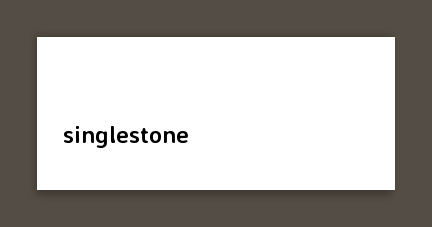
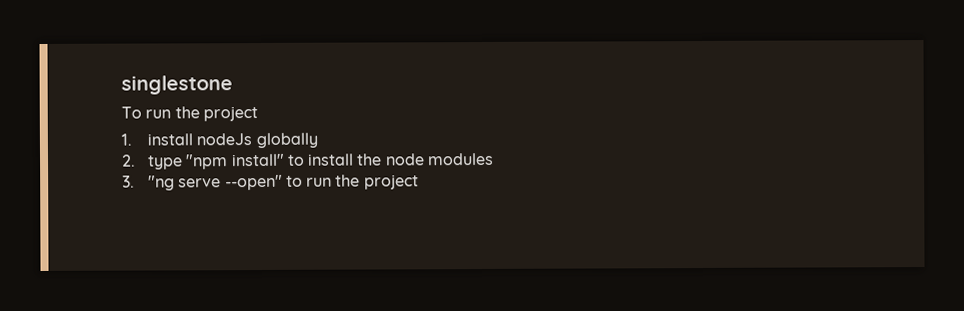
(189, 137) none -> [121,106,258,122] [121,132,318,149] [121,152,495,170] [122,174,419,191] // To run the project // 1. install nodeJs globally // 2. type "npm install" to install the node modules // 3. "ng serve --open" to run the project

